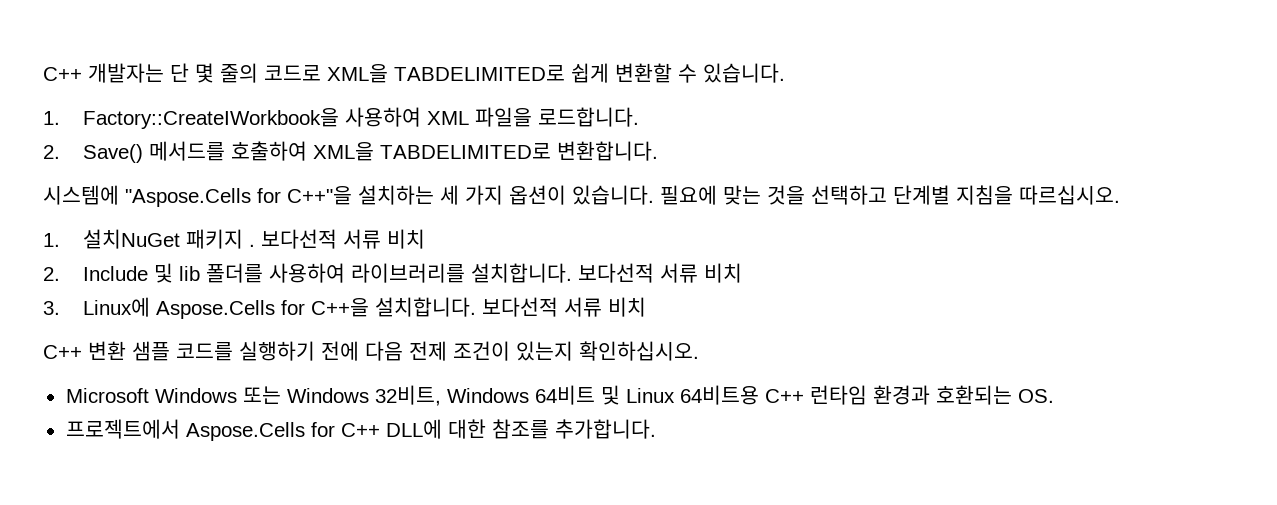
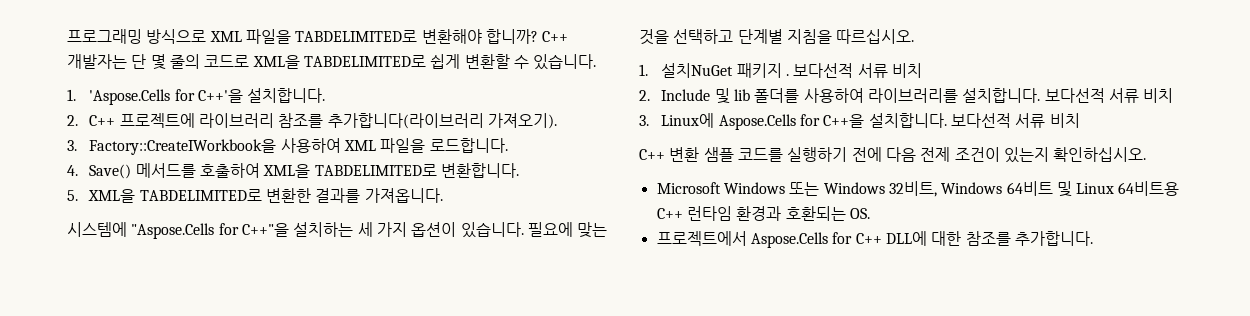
(43, 74) none -> [67,29,538,44] 프로그래밍 방식으로 XML 파일을 TABDELIMITED로 변환해야 합니까?
(60, 118) none -> [89,88,326,105] [67,113,558,129] [67,140,77,151] 'Aspose.Cells for C++'을 설치합니다. // 2. C++ 프로젝트에 라이브러리 참조를 추가합니다(라이브러리 가져오기). // 3.
[43,145,60,159] 2. -> [67,165,78,176] 4.
(658, 151) none -> [67,188,443,203] // 5. XML을 TABDELIMITED로 변환한 결과를 가져옵니다.

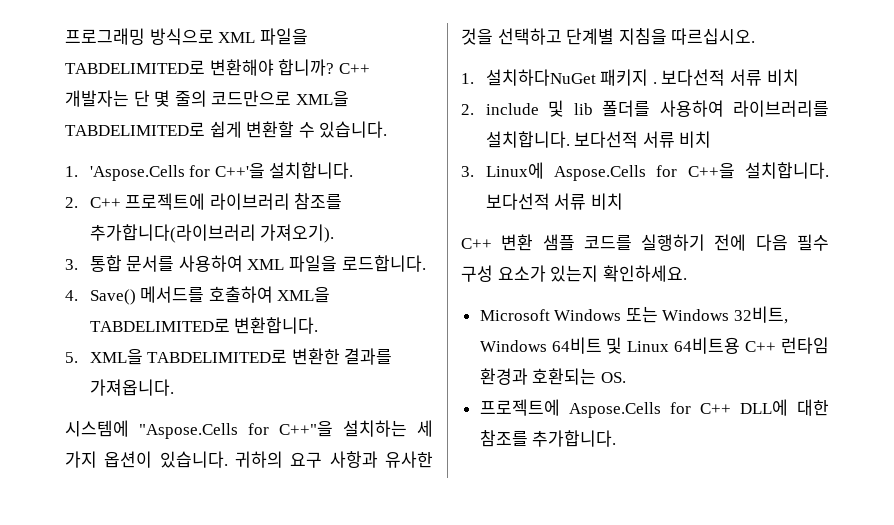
[204,55,250,67] 코드로 -> [211,90,292,107] 코드만으로
[89,139,277,155] Factory::CreateIWorkbook을 -> [89,255,175,272] 통합 문서를
[527,222,608,238] 필요에 맞는 -> [235,451,433,468] 귀하의 요구 사항과 유사한
[661,63,734,78] 설치NuGet -> [485,69,596,86] 설치하다NuGet
[661,89,711,101] Include -> [485,103,539,115] include
[920,147,1147,163] 전제 조건이 있는지 확인하십시오. -> [797,234,829,251] [461,265,687,282] 필수 구성 요소가 있는지 확인하세요.
[656,231,747,246] 프로젝트에서 -> [479,399,560,416] 프로젝트에

